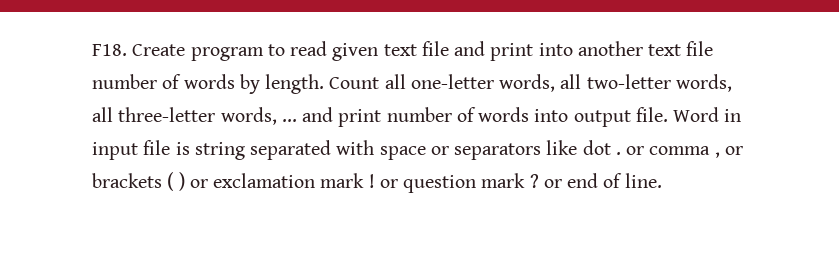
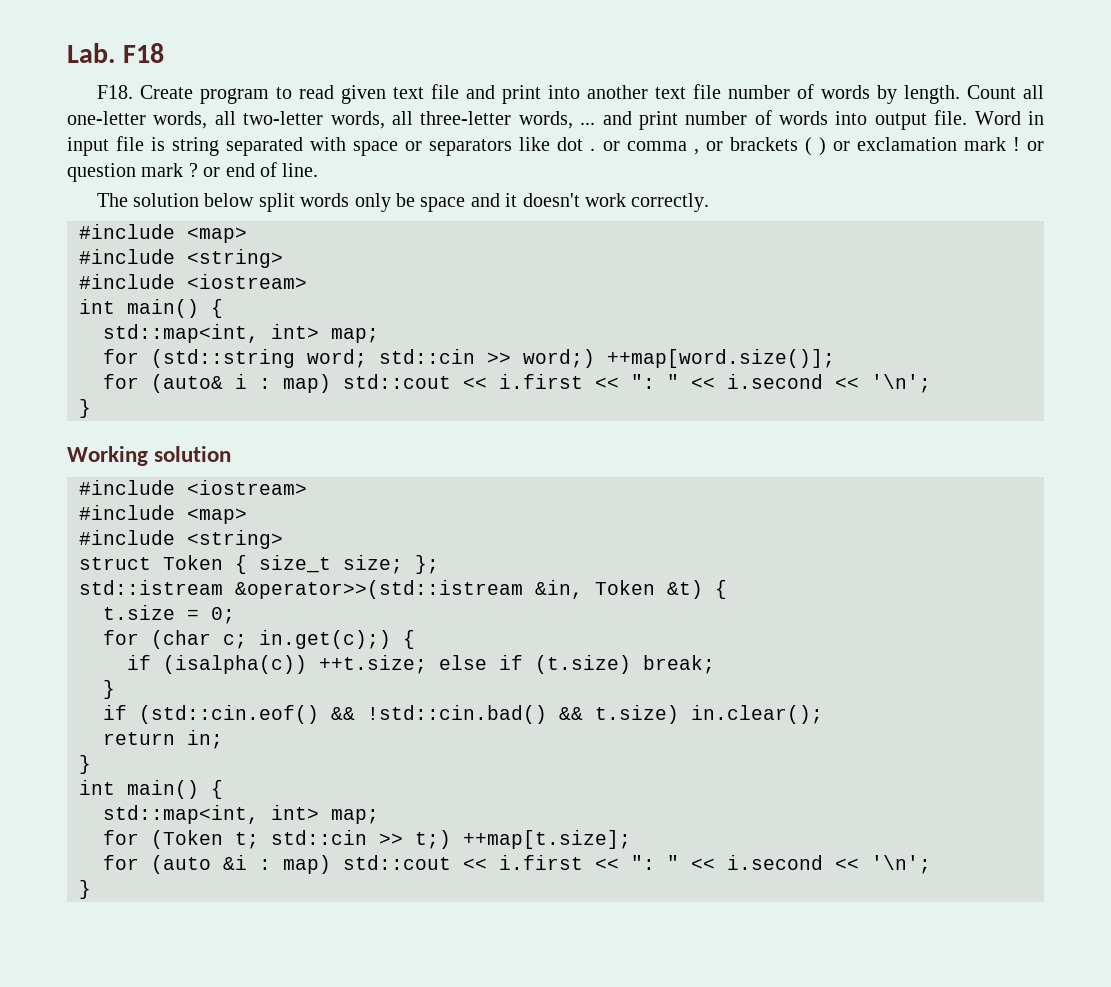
(92, 50) none -> [67,43,164,63] Lab. F18 //
(662, 180) none -> [96,193,710,212] [79,224,247,243] [79,249,283,268] [79,274,307,289] [79,299,223,318] [103,324,379,343] [103,349,835,368] [103,374,931,393] [79,399,91,418] [67,446,232,466] [79,480,307,495] [79,505,247,524] [79,530,283,549] [79,555,439,574] [79,580,727,599] [103,605,235,624] [103,630,415,649] [127,655,715,674] [103,680,115,699] [103,705,823,724] [103,730,223,749] [79,755,91,774] [79,780,223,799] [103,805,379,824] [103,830,631,849] [103,855,931,874] [79,880,91,899] // The solution below split words only be space and it doesn't work correctly. // #include <map> // #include <string> // #include <iostream> // int main() { // std::map<int, int> map; // for (std::string word; std::cin >> word;) ++map[word.size()]; // for (auto& i : map) std::cout << i.first << ": " << i.second << '\n'; // } // Working solution // #include <iostream> // #include <map> // #include <string> // struct Token { size_t size; }; // std::istream &operator>>(std::istream &in, Token &t) { // t.size = 0; // for (char c; in.get(c);) { // if (isalpha(c)) ++t.size; else if (t.size) break; // } // if (std::cin.eof() && !std::cin.bad() && t.size) in.clear(); // return in; // } // int main() { // std::map<int, int> map; // for (Token t; std::cin >> t;) ++map[t.size]; // for (auto &i : map) std::cout << i.first << ": " << i.second << '\n'; // }

